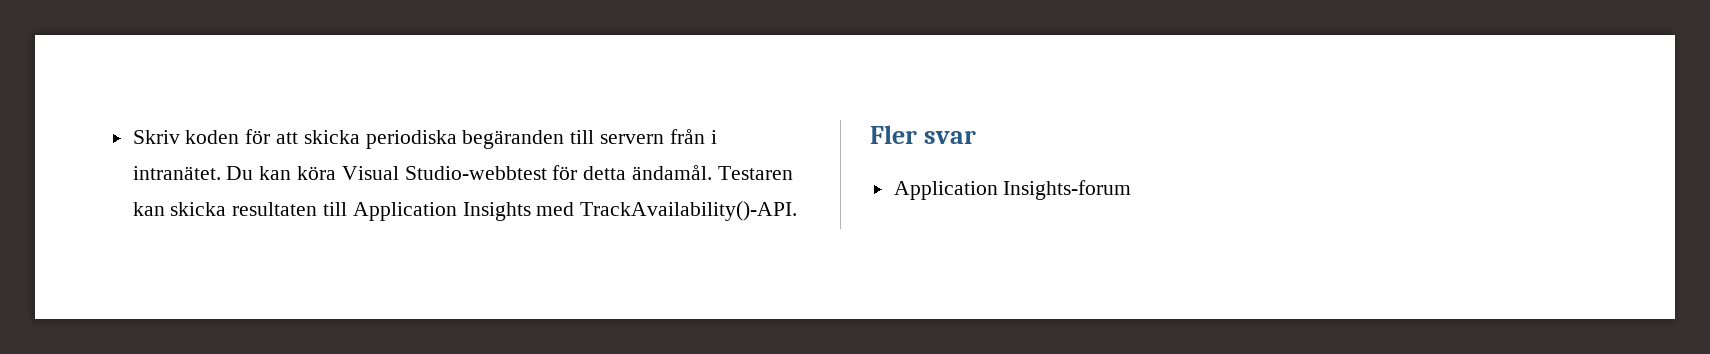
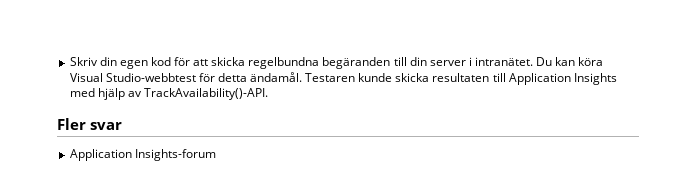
[185,130,240,144] koden -> [99,57,171,69] din egen kod
[365,130,457,149] periodiska -> [248,57,320,69] regelbundna
[600,129,705,144] servern från -> [409,57,466,66] din server
[132,202,165,216] kan -> [358,73,393,82] kunde
(575, 209) none -> [97,88,142,100] hjälp av

